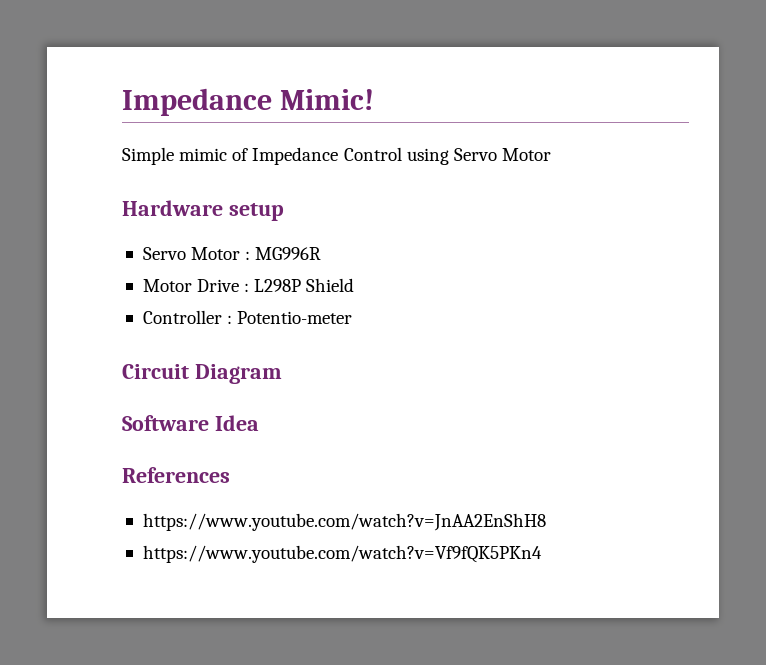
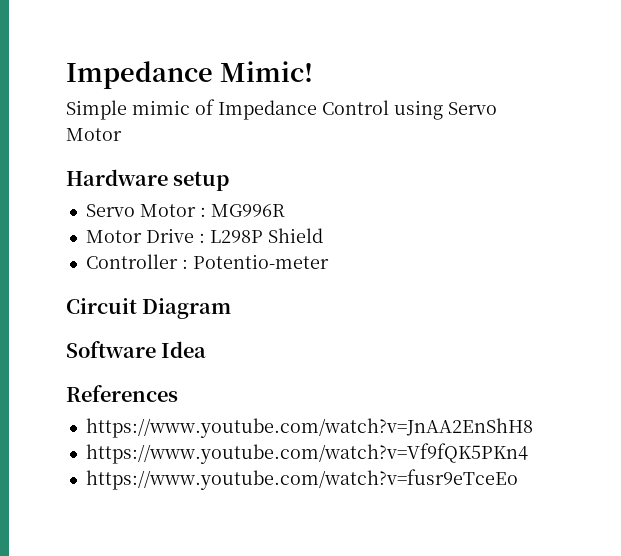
(542, 554) none -> [85,469,518,490] // https://www.youtube.com/watch?v=fusr9eTceEo

